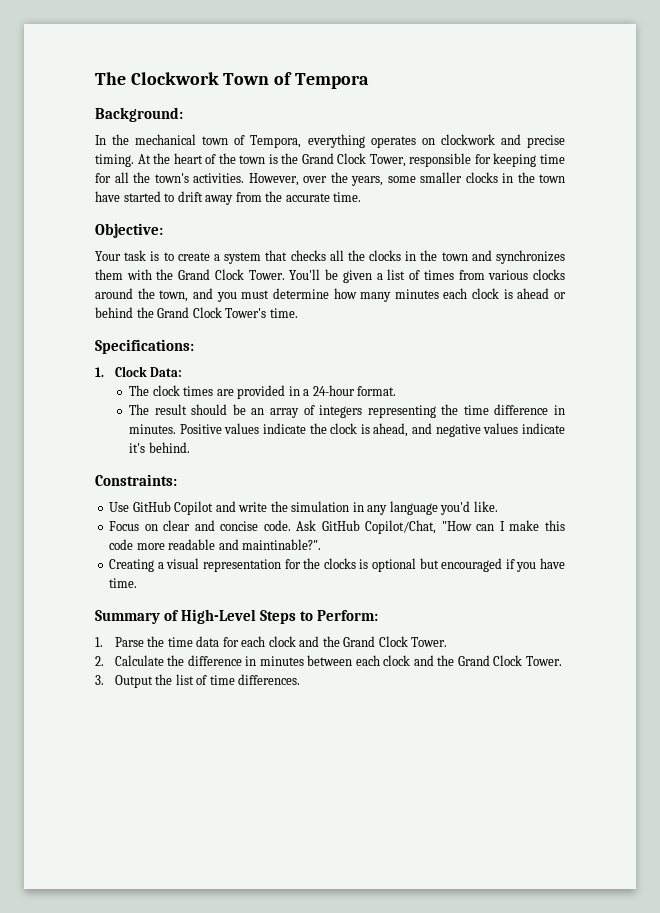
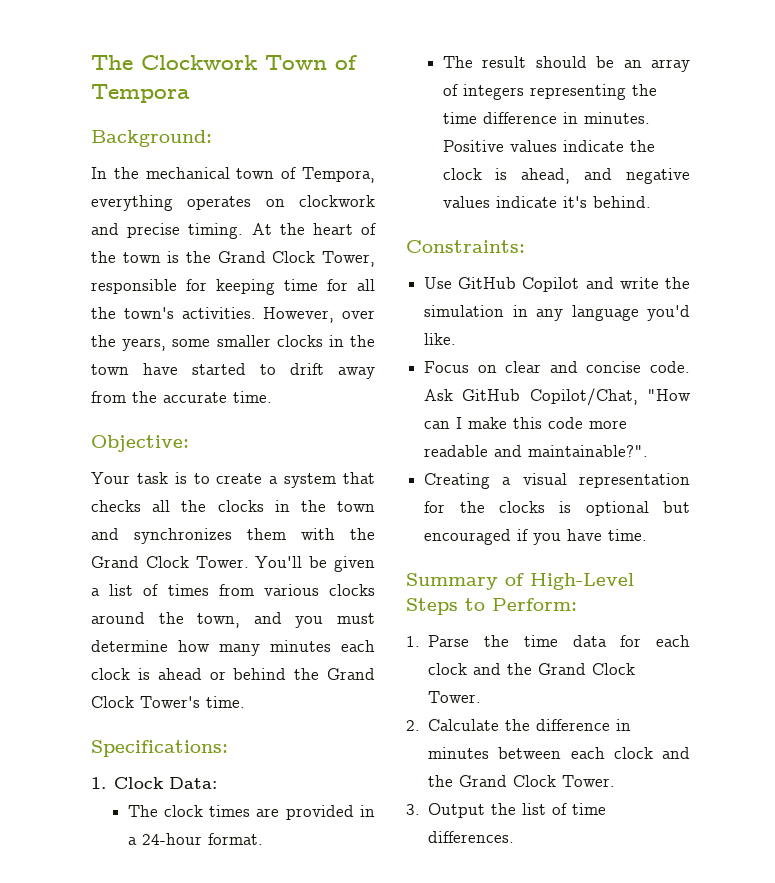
[242,539,322,550] maintinable?". -> [528,445,649,457] maintainable?".

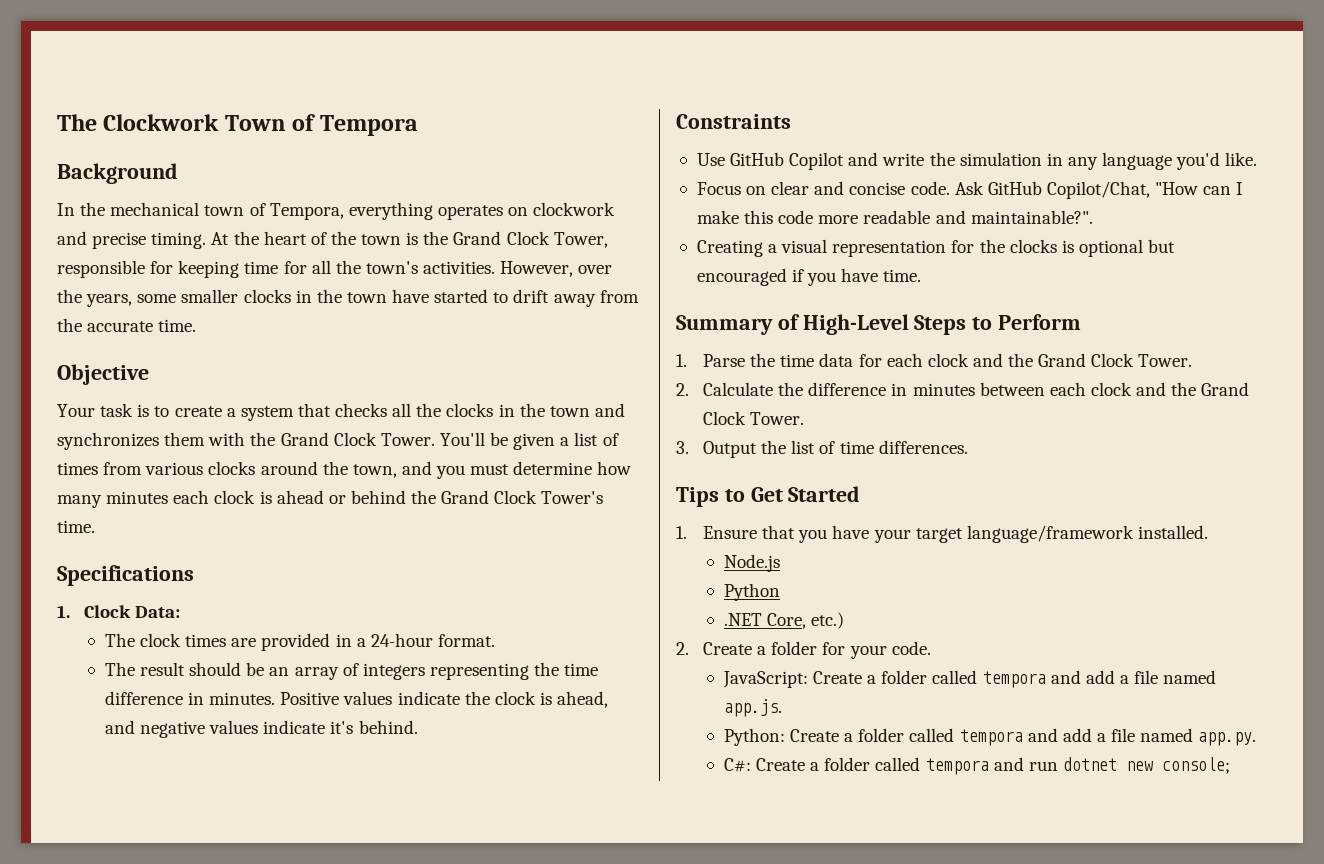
[91,130,212,147] Background: -> [57,163,178,184] Background
[91,435,189,452] Objective: -> [57,364,149,385] Objective
[91,740,228,757] Specifications: -> [57,565,194,586] Specifications
[406,240,525,253] Constraints: -> [676,114,791,129] Constraints
[492,598,577,611] Perform: -> [998,314,1082,330] Perform
(515, 837) none -> [676,486,861,507] [676,525,1208,543] [723,554,780,572] [723,583,780,601] [723,612,845,629] [676,641,931,659] [722,670,1217,688] [723,699,782,717] [723,728,1257,746] [723,757,1230,775] // Tips to Get Started // 1. Ensure that you have your target language/framework installed. // Node.js // Python // .NET Core, etc.) // 2. Create a folder for your code. // JavaScript: Create a folder called tempora and add a file named app.js. // Python: Create a folder called tempora and add a file named app.py. // C#: Create a folder called tempora and run dotnet new console;

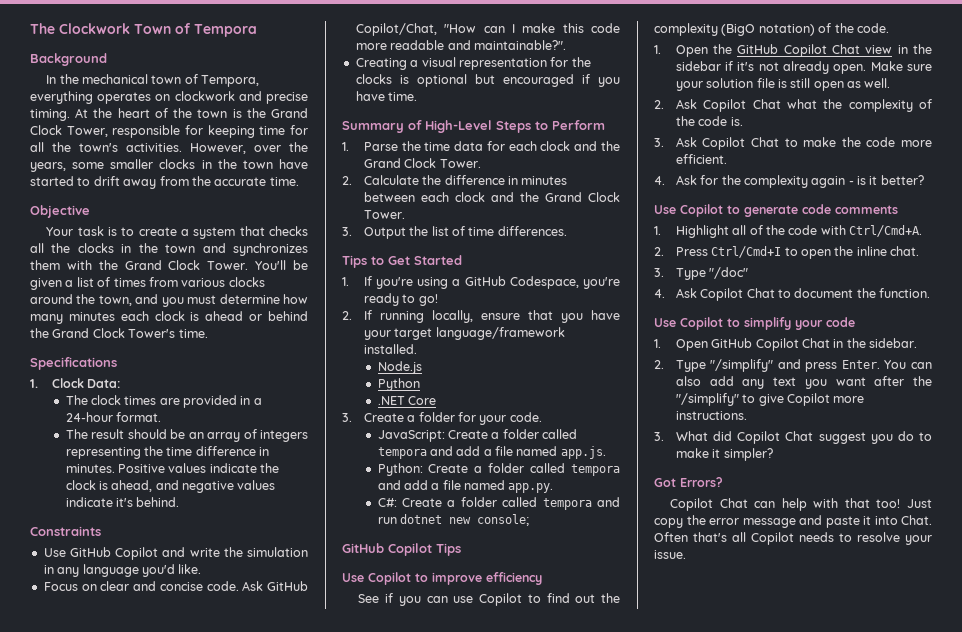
[702,526,757,539] Ensure -> [363,276,620,289] [363,293,438,306] [342,310,520,323] If you're using a GitHub Codespace, you're ready to go! // 2. If running locally, ensure
[767,612,845,629] [676,642,689,655] Core, etc.) // 2. -> [407,396,436,405] [342,413,352,422] Core // 3.
(1230, 765) none -> [342,543,461,556] [342,572,542,585] [358,593,620,606] [654,23,889,36] [654,44,932,57] [675,61,932,74] [675,78,891,91] [654,99,932,112] [675,116,743,126] [654,137,932,150] [675,154,727,164] [654,175,924,188] [654,204,898,217] [654,225,923,238] [654,246,920,259] [654,267,749,280] [654,288,931,301] [654,317,855,330] [654,338,918,351] [654,359,932,372] [675,376,932,389] [675,393,865,406] [675,411,747,420] [654,431,932,444] [675,448,773,461] [654,477,723,487] [670,498,932,511] [654,515,932,528] [654,532,932,545] [654,550,686,559] // GitHub Copilot Tips // Use Copilot to improve efficiency // See if you can use Copilot to find out the complexity (BigO notation) of the code. // 1. Open the GitHub Copilot Chat view in the sidebar if it's not already open. Make sure your solution file is still open as well. // 2. Ask Copilot Chat what the complexity of the code is. // 3. Ask Copilot Chat to make the code more efficient. // 4. Ask for the complexity again - is it better? // Use Copilot to generate code comments // 1. Highlight all of the code with Ctrl/Cmd+A. // 2. Press Ctrl/Cmd+I to open the inline chat. // 3. Type "/doc" // 4. Ask Copilot Chat to document the function. // Use Copilot to simplify your code // 1. Open GitHub Copilot Chat in the sidebar. // 2. Type "/simplify" and press Enter. You can also add any text you want after the "/simplify" to give Copilot more instructions. // 3. What did Copilot Chat suggest you do to make it simpler? // Got Errors? // Copilot Chat can help with that too! Just copy the error message and paste it into Chat. Often that's all Copilot needs to resolve your issue.

